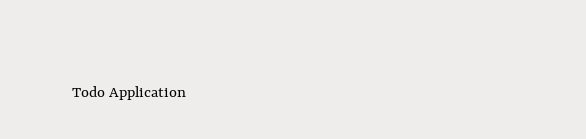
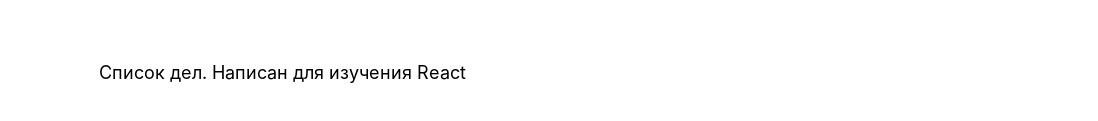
[72,86,187,100] Todo Application -> [99,65,466,83] Список дел. Написан для изучения React

